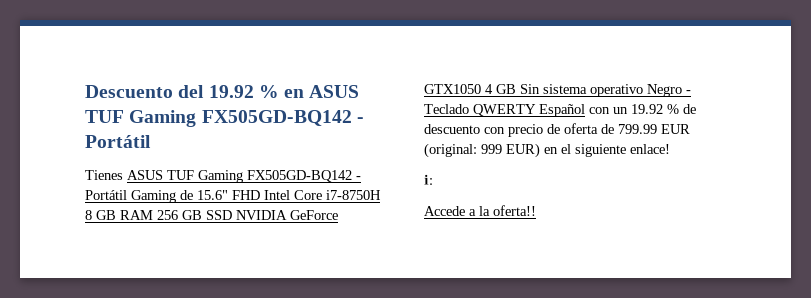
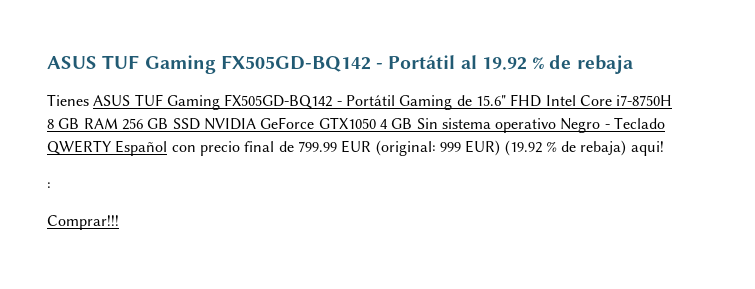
[85,85,360,98] [85,110,364,127] [85,135,151,148] Descuento del 19.92 % en ASUS TUF Gaming FX505GD-BQ142 - Portátil -> [47,55,633,74] ASUS TUF Gaming FX505GD-BQ142 - Portátil al 19.92 % de rebaja
[613,104,696,114] [424,123,598,137] un 19.92 % de descuento con precio de oferta -> [199,141,275,156] precio final
[544,144,670,157] [424,174,433,185] [424,205,536,216] en el siguiente enlace! // ℹ: // Accede a la oferta!! -> [504,140,664,156] [47,182,51,189] [47,215,119,230] (19.92 % de rebaja) aqui! // : // Comprar!!!

